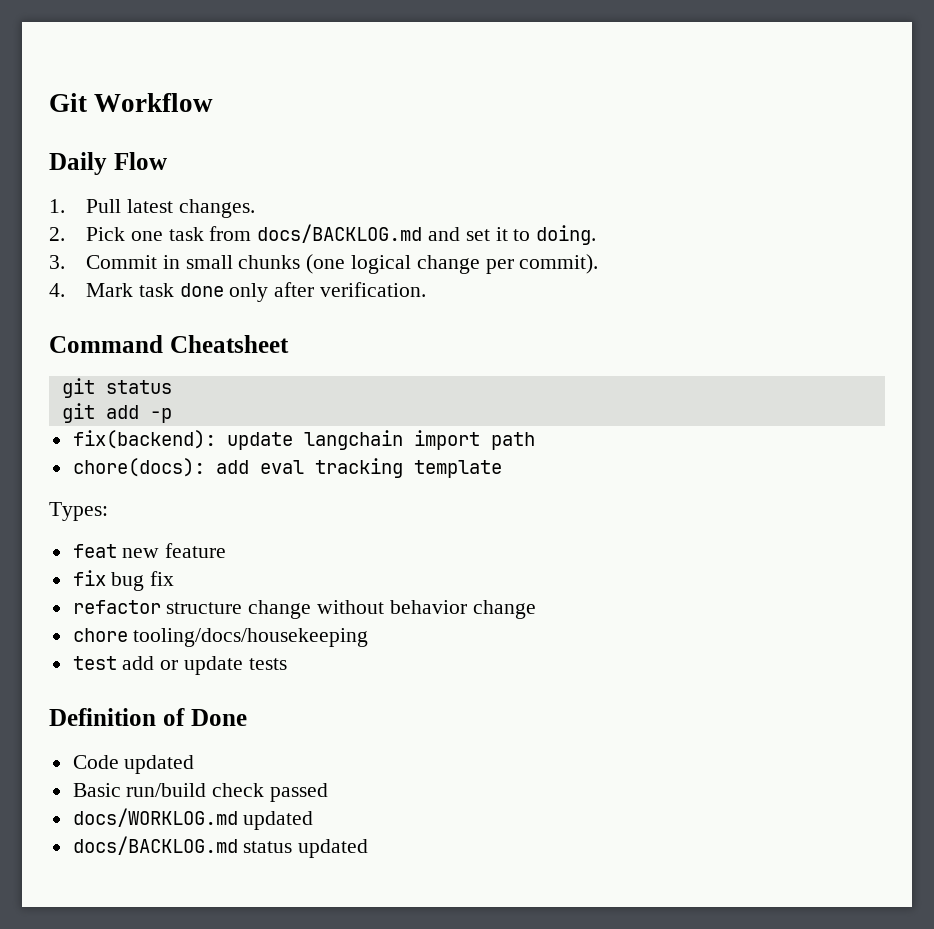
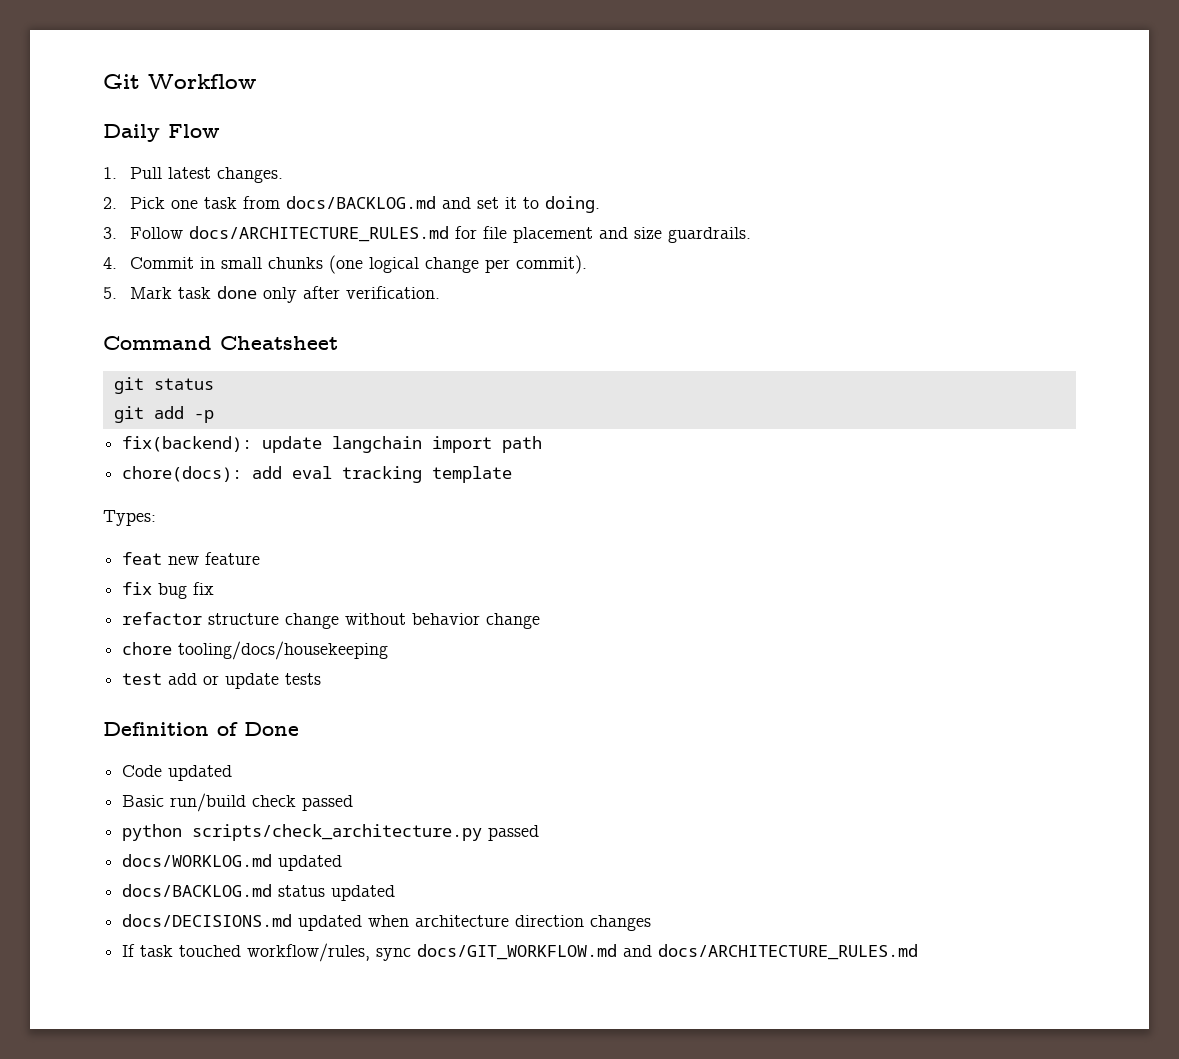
(65, 262) none -> [130,226,752,243] [103,257,117,269] Follow docs/ARCHITECTURE_RULES.md for file placement and size guardrails. // 4.
[49,283,65,297] 4. -> [103,287,117,299] 5.
(329, 792) none -> [122,824,540,841] // python scripts/check_architecture.py passed
(369, 848) none -> [122,914,652,931] [122,943,919,962] // docs/DECISIONS.md updated when architecture direction changes // If task touched workflow/rules, sync docs/GIT_WORKFLOW.md and docs/ARCHITECTURE_RULES.md

